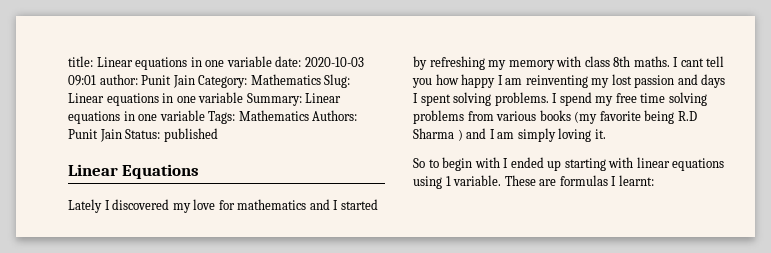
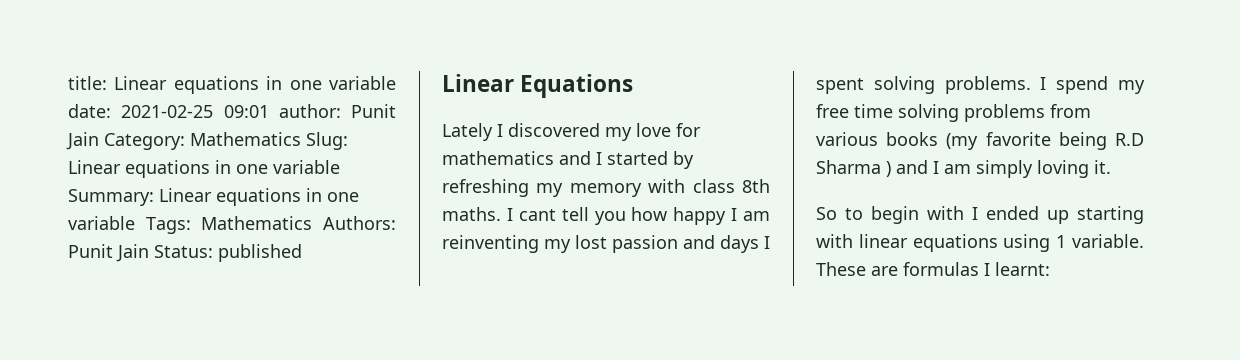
[304,57,364,67] 2020-10-03 -> [121,105,214,118] 2021-02-25

